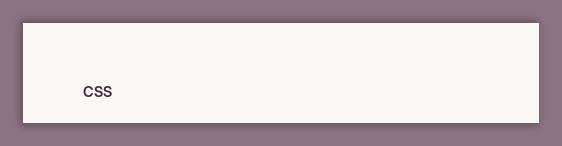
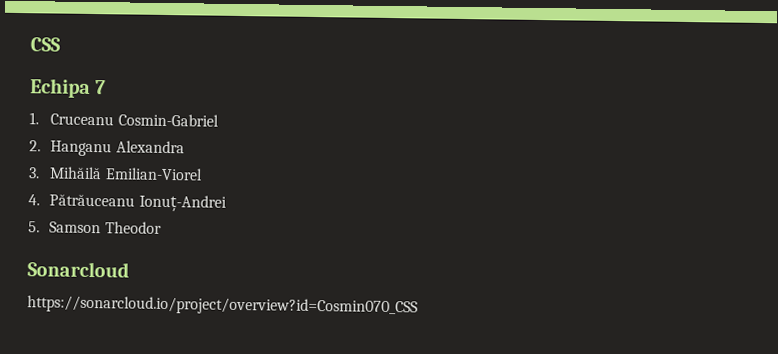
(112, 91) none -> [30,78,107,98] [29,112,219,127] [29,140,185,157] [28,166,203,181] [28,193,227,212] [28,221,162,234] [27,261,129,278] [27,295,418,317] // Echipa 7 // 1. Cruceanu Cosmin-Gabriel // 2. Hanganu Alexandra // 3. Mihăilă Emilian-Viorel // 4. Pătrăuceanu Ionuț-Andrei // 5. Samson Theodor // Sonarcloud // https://sonarcloud.io/project/overview?id=Cosmin070_CSS

